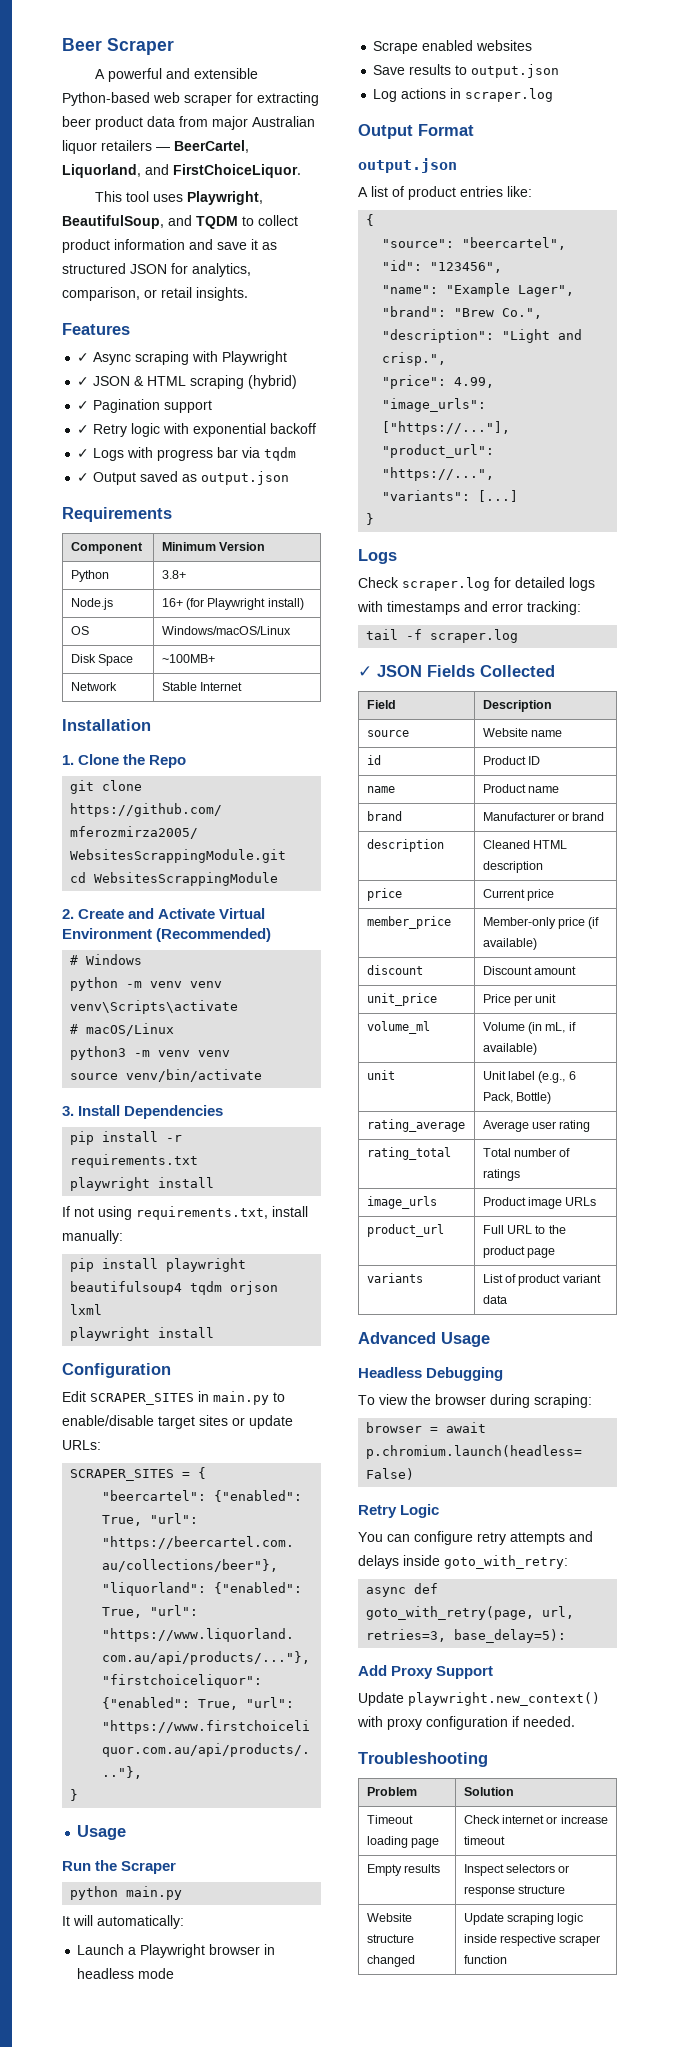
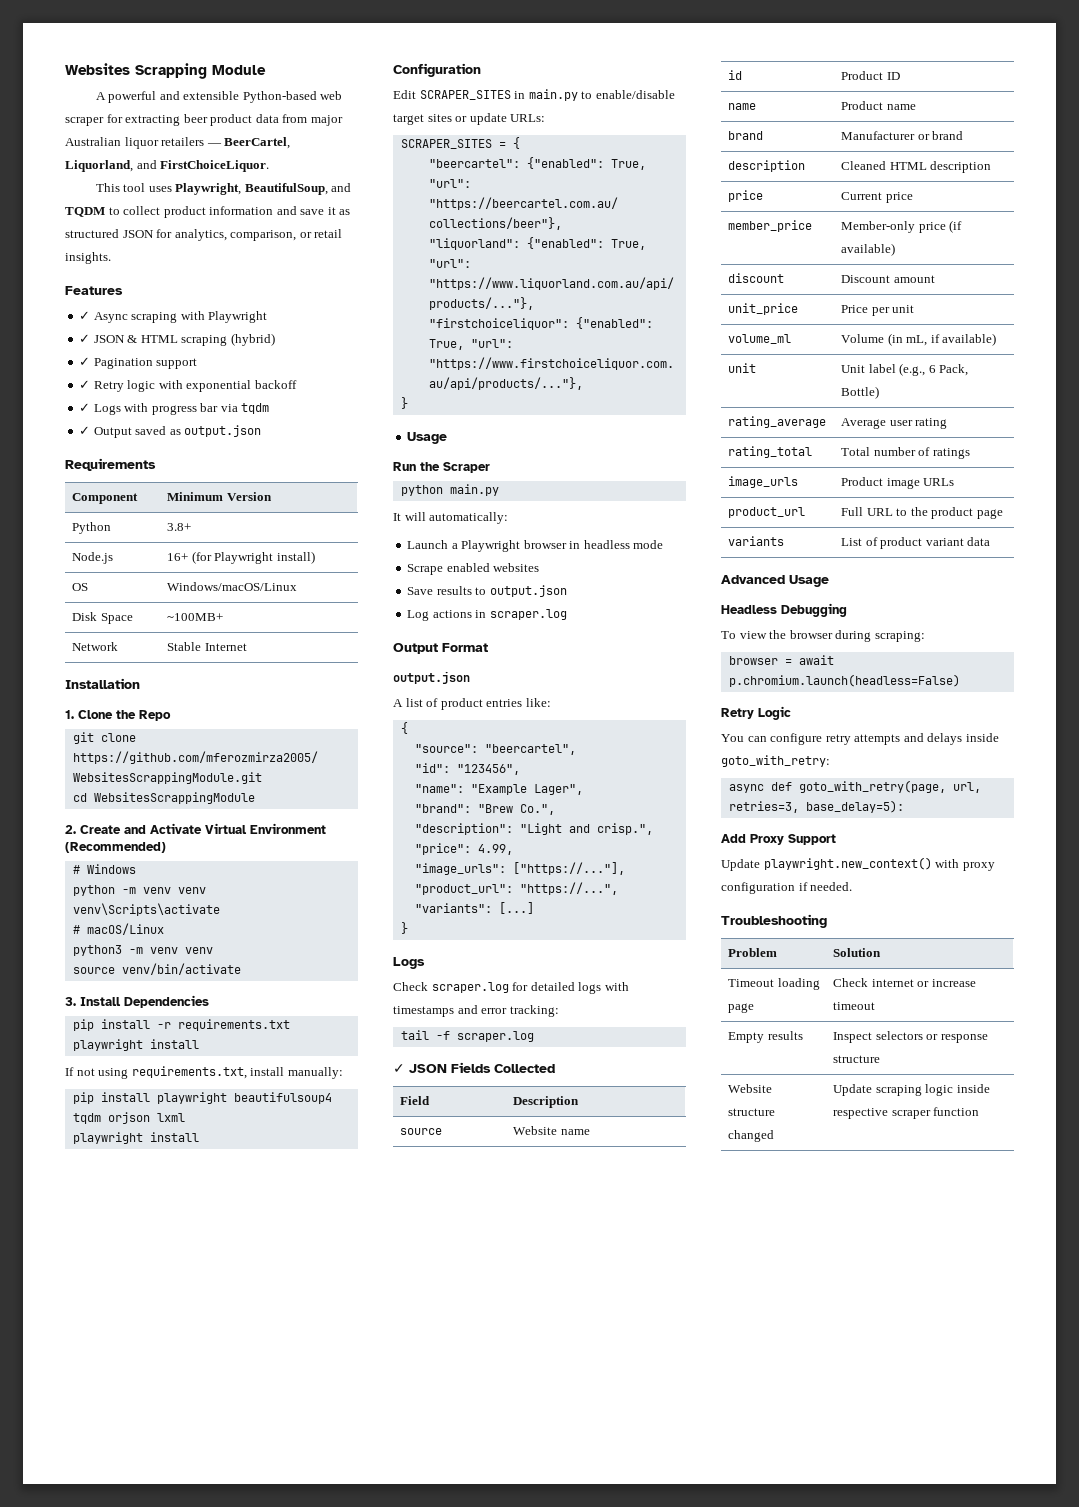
[62,38,174,55] Beer Scraper -> [65,63,266,79] Websites Scrapping Module

